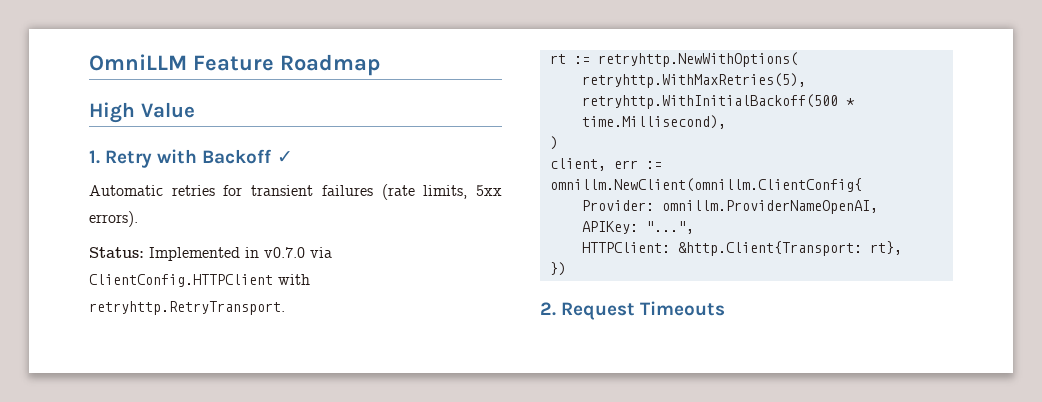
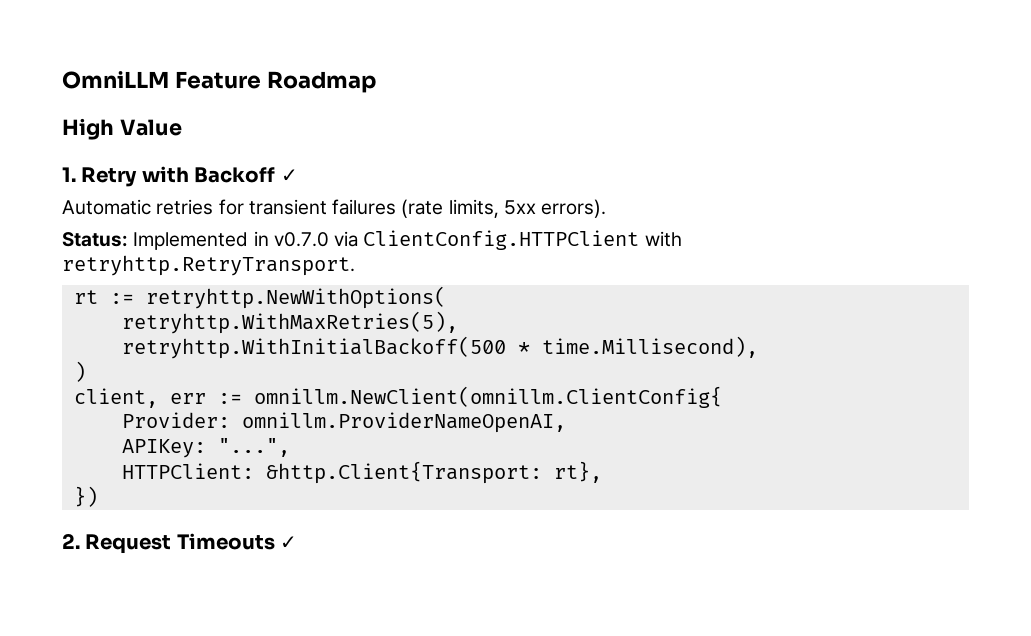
(726, 308) none -> [280,536,298,549] ✓

